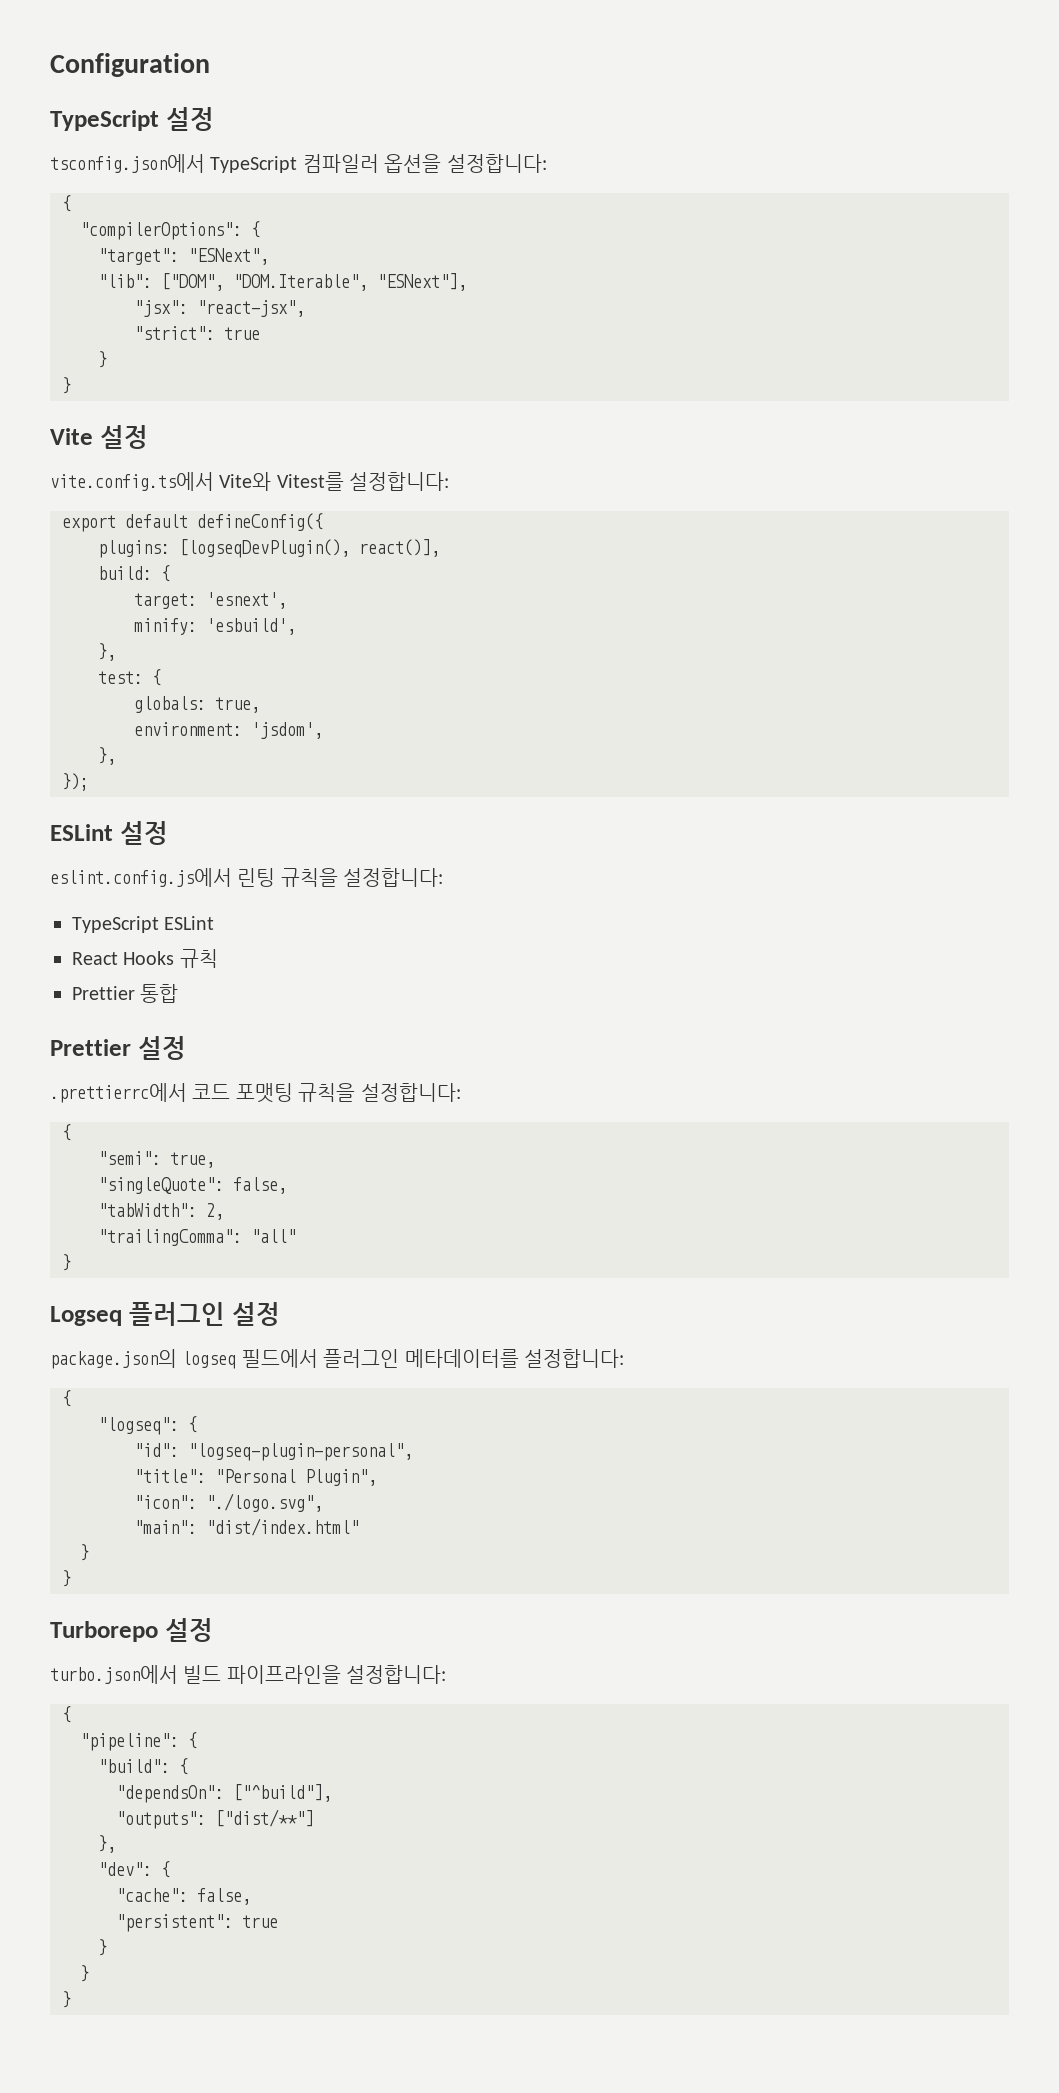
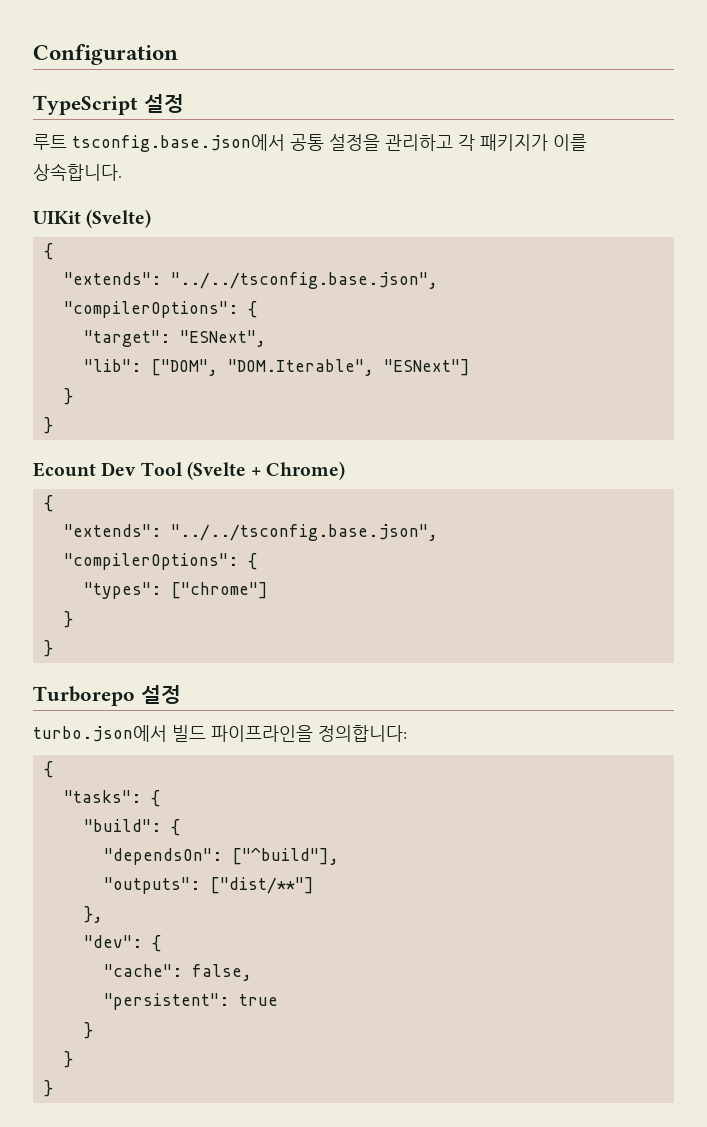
[50,154,547,173] [62,195,71,212] tsconfig.json에서 TypeScript 컴파일러 옵션을 설정합니다: // { -> [33,134,587,152] [33,163,122,181] [33,209,152,228] [43,243,53,260] [63,272,438,289] 루트 tsconfig.base.json에서 공통 설정을 관리하고 각 패키지가 이를 상속합니다. // UIKit (Svelte) // { // "extends": "../../tsconfig.base.json",
[377,273,467,291] [134,300,305,317] [134,326,260,340] [98,351,107,368] [62,377,71,394] [50,425,148,449] [50,472,450,491] [62,513,323,532] [98,539,440,558] [98,565,170,582] [134,592,287,609] [134,618,296,635] [98,643,116,661] [98,669,161,686] [134,696,260,713] [134,722,323,739] [98,747,116,765] [62,773,89,791] [50,821,168,845] [50,868,444,887] [72,916,215,933] [72,949,218,968] [72,984,179,1003] [50,1036,186,1060] [50,1083,461,1103] [62,1124,71,1141] [98,1151,215,1168] [98,1177,287,1194] [98,1203,224,1220] [98,1229,296,1246] [62,1254,71,1271] [50,1302,280,1326] [50,1349,624,1369] [62,1390,71,1407] [98,1416,197,1435] [134,1443,413,1461] [134,1469,377,1486] [134,1493,323,1512] [134,1518,359,1536] "ESNext"], // "jsx": "react-jsx", // "strict": true // } // } // Vite 설정 // vite.config.ts에서 Vite와 Vitest를 설정합니다: // export default defineConfig({ // plugins: [logseqDevPlugin(), react()], // build: { // target: 'esnext', // minify: 'esbuild', // }, // test: { // globals: true, // environment: 'jsdom', // }, // }); // ESLint 설정 // eslint.config.js에서 린팅 규칙을 설정합니다: // TypeScript ESLint // React Hooks 규칙 // Prettier 통합 // Prettier 설정 // .prettierrc에서 코드 포맷팅 규칙을 설정합니다: // { // "semi": true, // "singleQuote": false, // "tabWidth": 2, // "trailingComma": "all" // } // Logseq 플러그인 설정 // package.json의 logseq 필드에서 플러그인 메타데이터를 설정합니다: // { // "logseq": { // "id": "logseq-plugin-personal", // "title": "Personal Plugin", // "icon": "./logo.svg", // "main": "dist/index.html" -> [383,359,470,376] [63,388,73,405] [43,417,53,434] [33,461,346,480] [43,495,53,512] [63,524,438,541] [63,553,257,570] [83,582,268,599] "ESNext"] // } // } // Ecount Dev Tool (Svelte + Chrome) // { // "extends": "../../tsconfig.base.json", // "compilerOptions": { // "types": ["chrome"]
[346,1665,447,1684] [62,1706,71,1723] [80,1733,179,1751] 설정합니다: // { // "pipeline": -> [318,725,407,742] [43,761,53,778] [63,790,141,803] 정의합니다: // { // "tasks":

